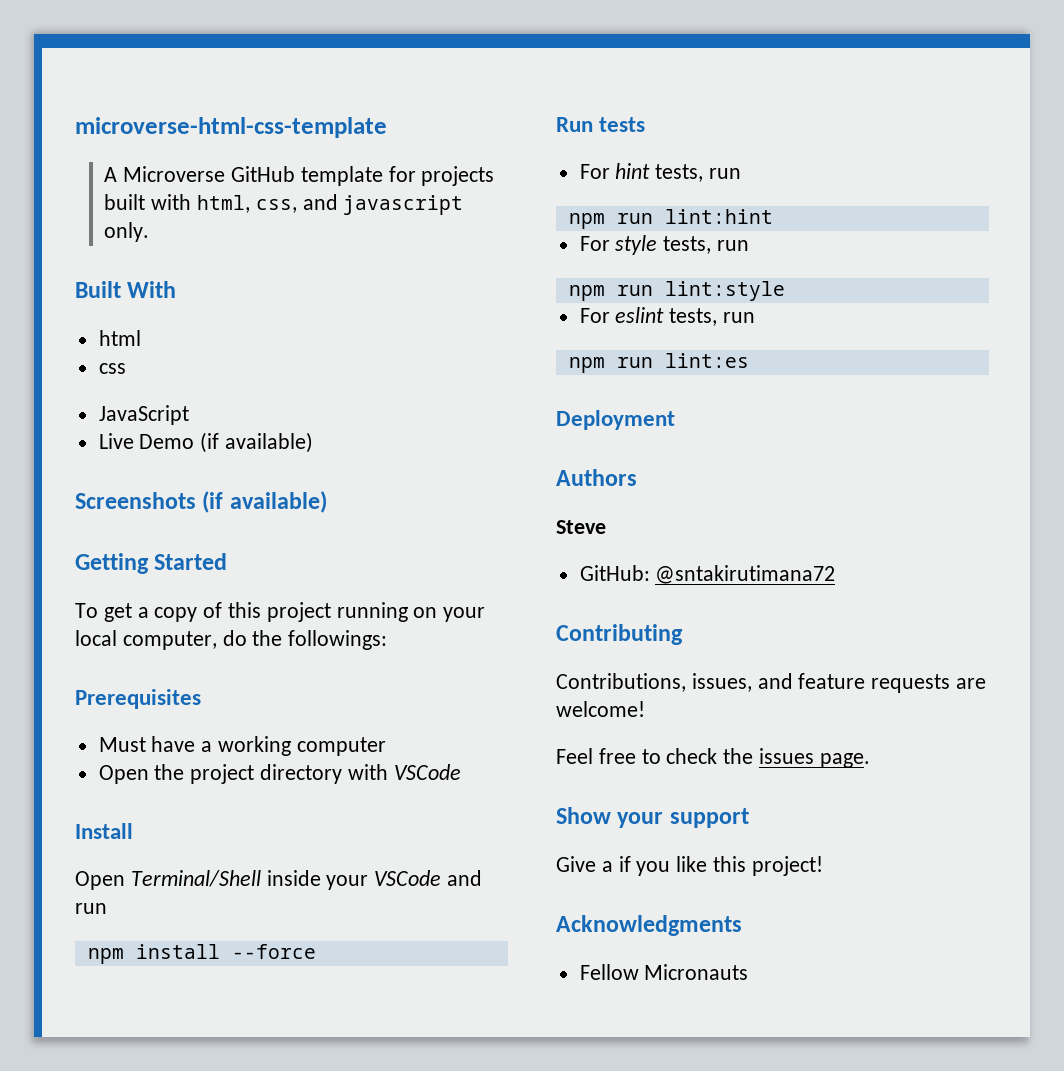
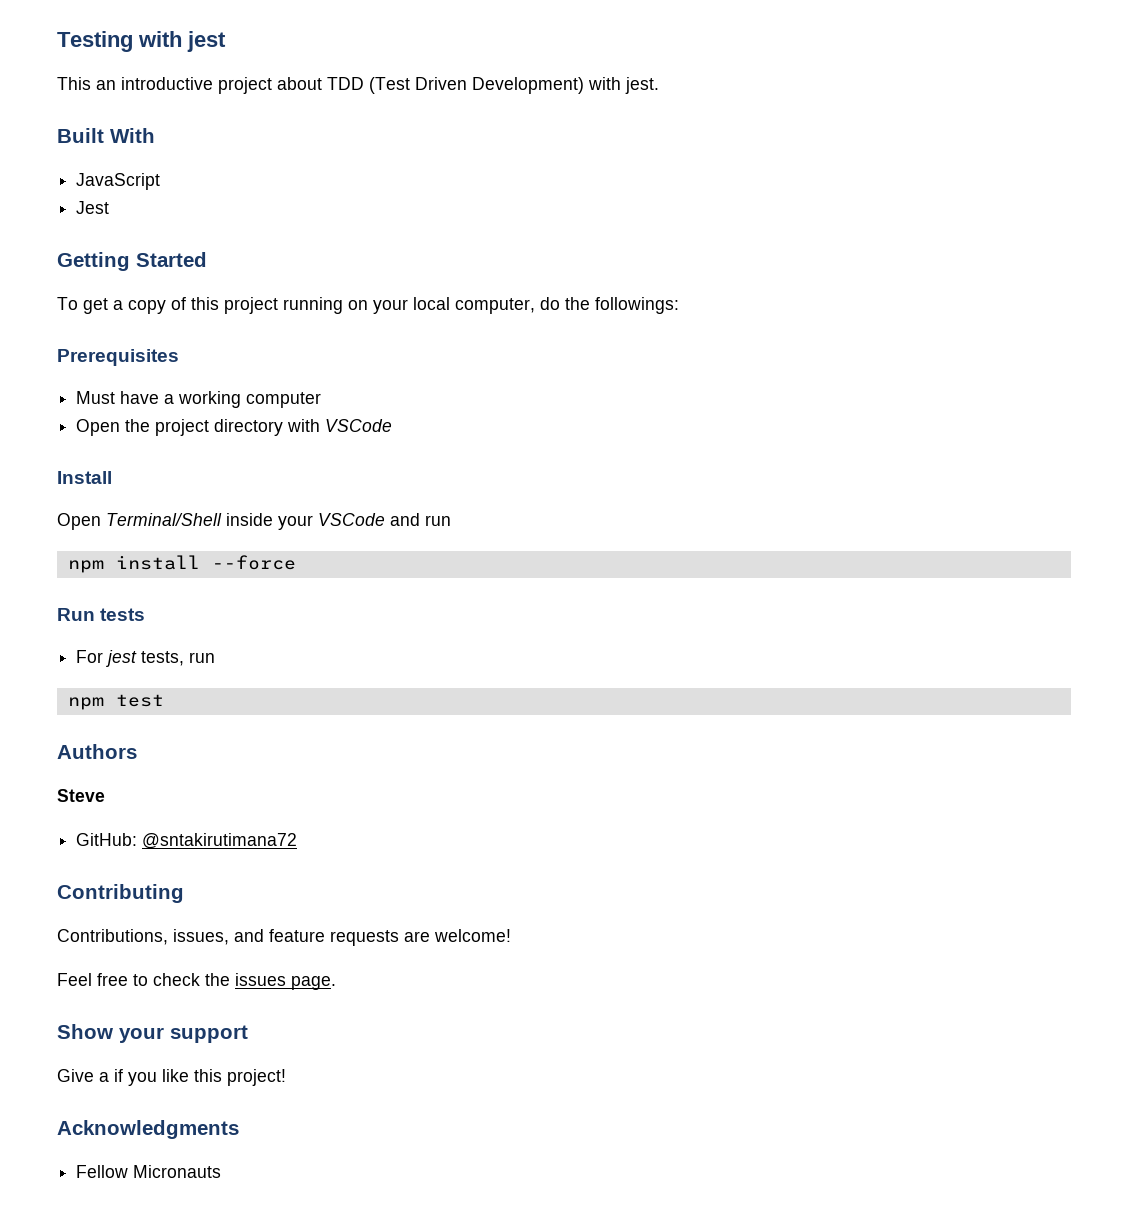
[75,117,387,138] [104,166,495,186] [104,194,464,215] [104,222,150,242] microverse-html-css-template // A Microverse GitHub template for projects built with html, css, and javascript only. -> [57,31,226,52] [57,77,659,94] Testing with jest // This an introductive project about TDD (Test Driven Development) with jest.
[98,330,141,346] [98,363,126,374] // html // css -> (155, 135) none
[98,432,314,453] [75,491,327,513] Live Demo (if available) // Screenshots (if available) -> [76,201,110,214] Jest
[615,163,742,182] [568,209,773,229] [579,235,750,255] [568,281,785,301] [579,307,756,326] [568,353,749,373] [556,410,675,430] hint tests, run // npm run lint:hint // For style tests, run // npm run lint:style // For eslint tests, run // npm run lint:es // Deployment -> [106,650,216,667] [67,694,164,710] jest tests, run // npm test

